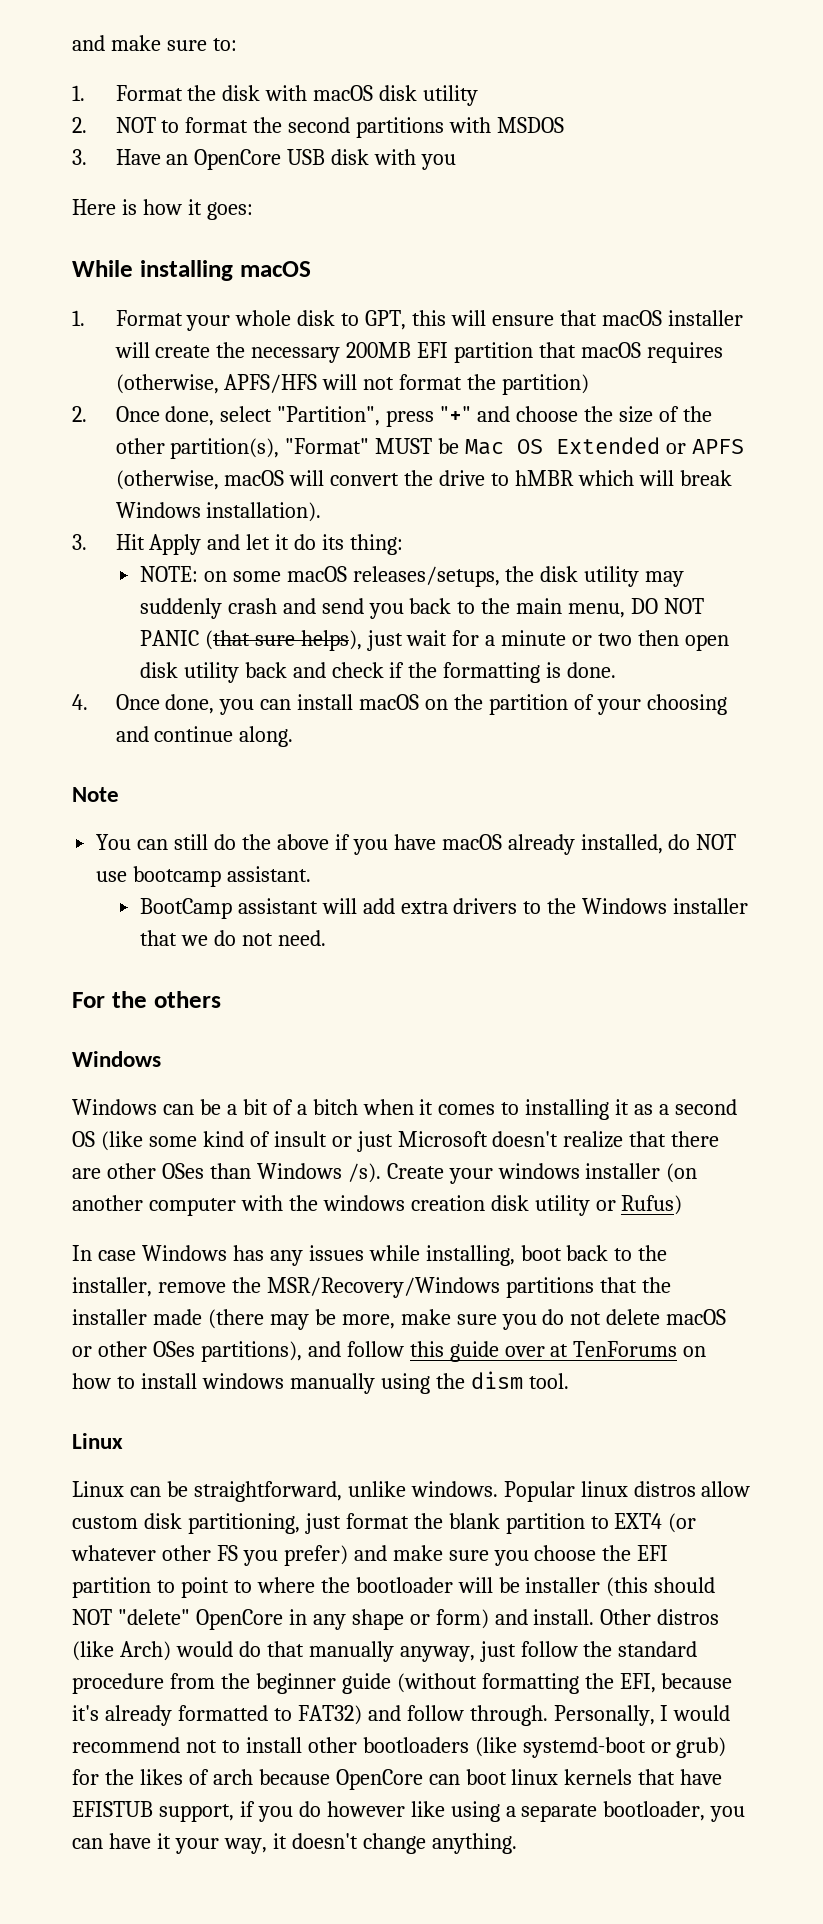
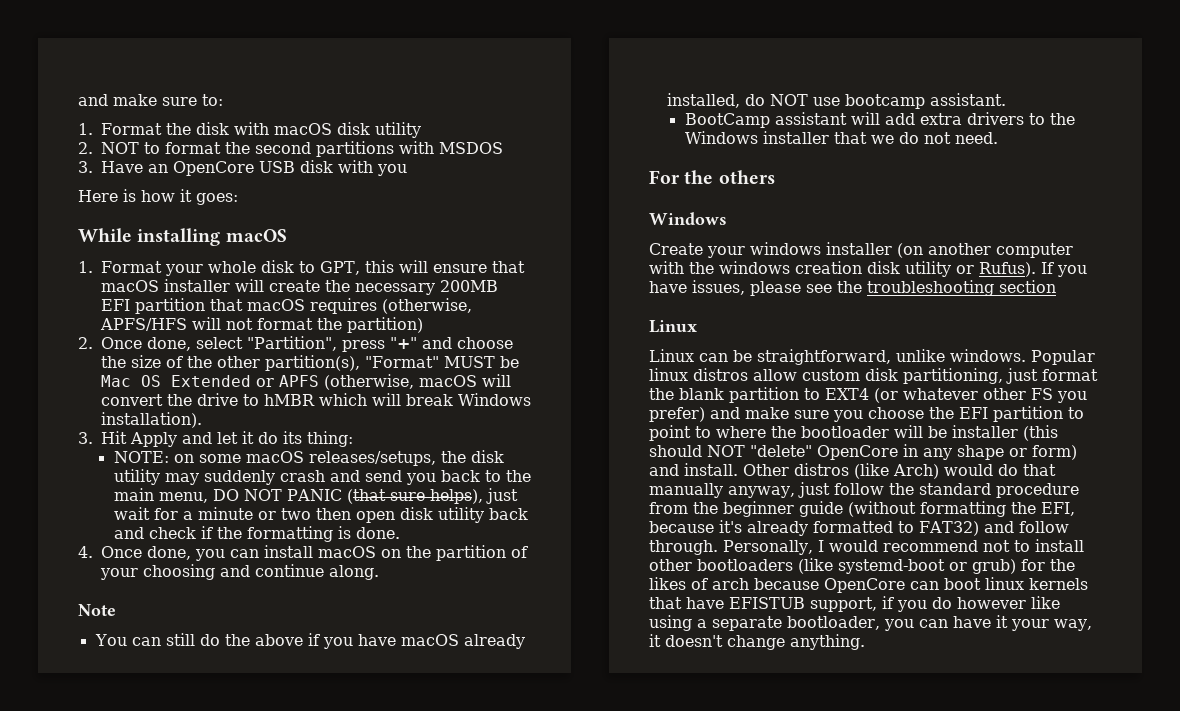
[72,1099,738,1120] [72,1131,720,1152] [72,1163,381,1183] Windows can be a bit of a bitch when it comes to installing it as a second OS (like some kind of insult or just Microsoft doesn't realize that there are other OSes than Windows /s). -> (727, 218) none
[621,1195,683,1215] [72,1245,668,1266] [72,1277,671,1298] [72,1309,727,1330] [72,1341,707,1362] [72,1371,569,1394] Rufus) // In case Windows has any issues while installing, boot back to the installer, remove the MSR/Recovery/Windows partitions that the installer made (there may be more, make sure you do not delete macOS or other OSes partitions), and follow this guide over at TenForums on how to install windows manually using the dism tool. -> [979,262,1087,277] [649,280,1056,296] Rufus). If you have issues, please see the troubleshooting section

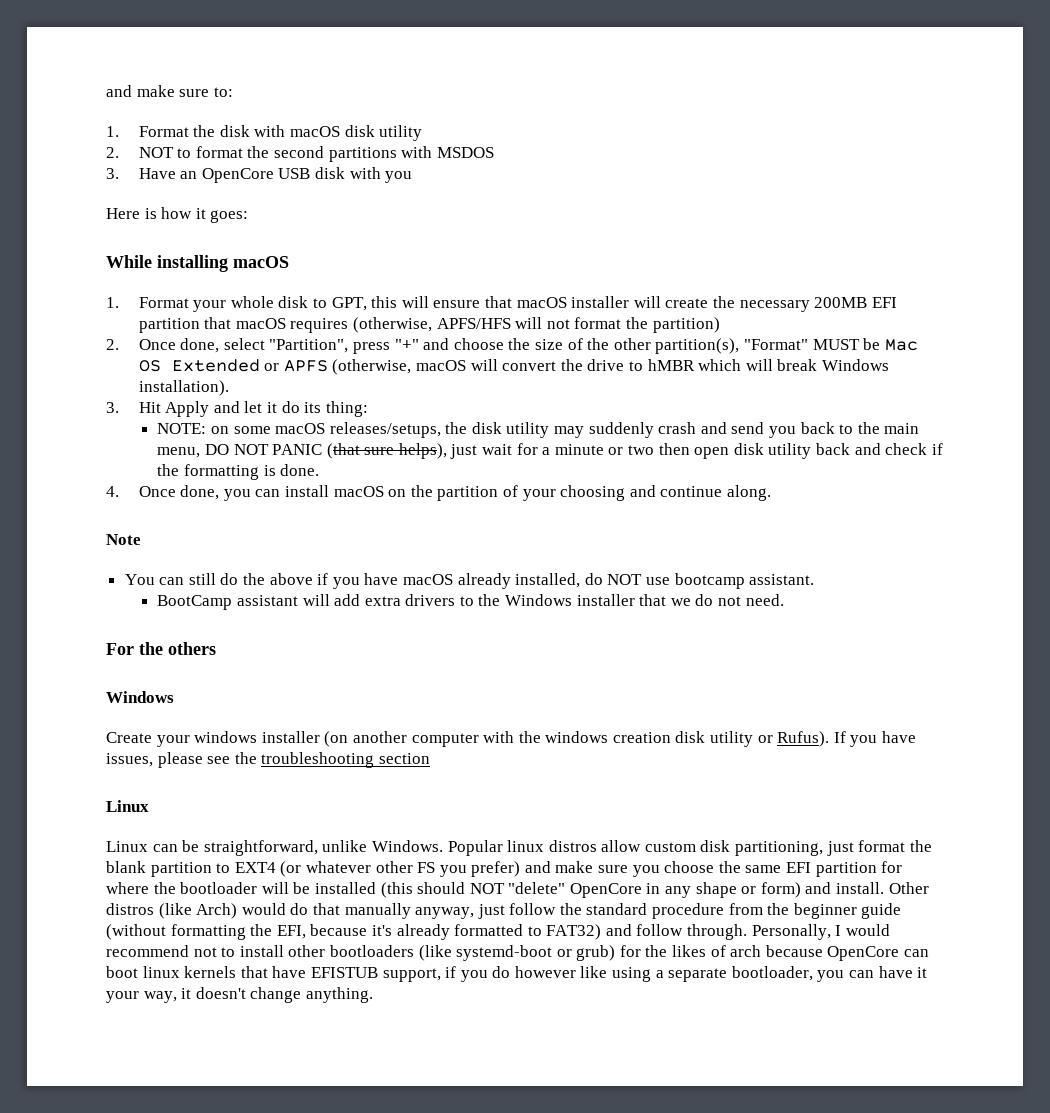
[950,349,1026,362] windows. -> [371,840,443,852] Windows.
[959,406,1084,422] [649,425,711,441] EFI partition to point to -> [745,861,903,877] same EFI partition for
[952,425,1018,438] installer -> [314,882,376,894] installed

